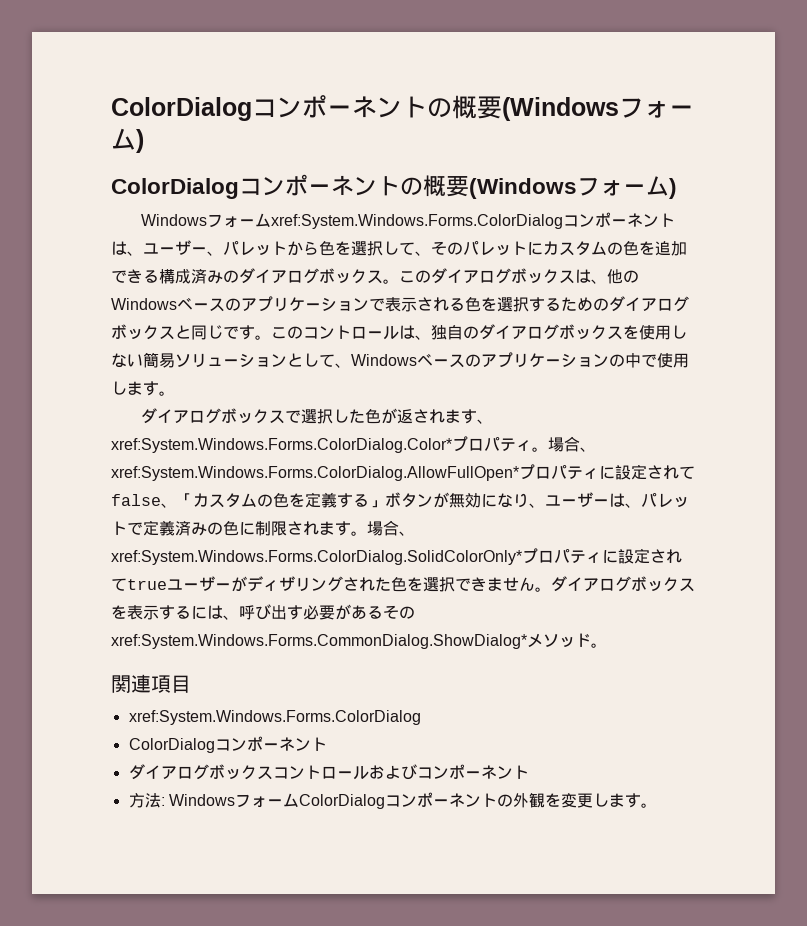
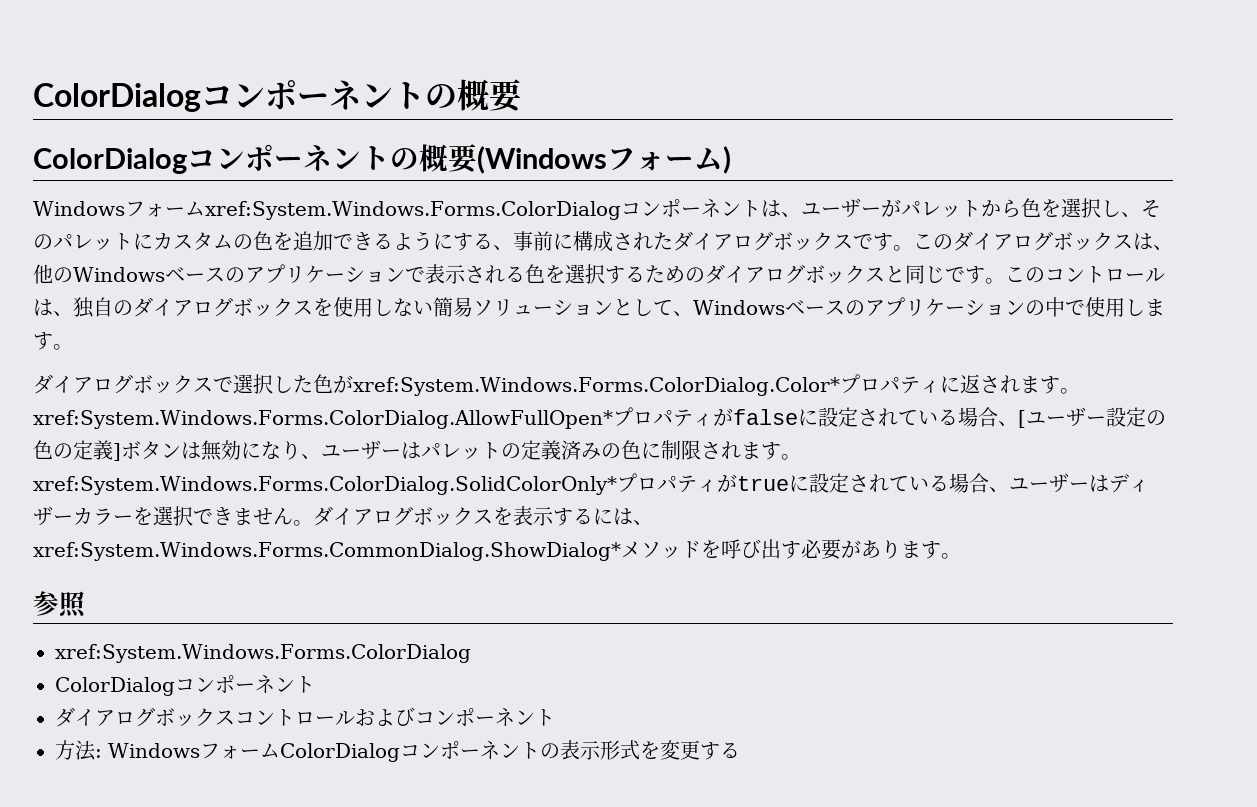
[111,95,694,121] [111,128,144,153] ColorDialogコンポーネントの概要(Windowsフォーム) -> [33,79,522,113] ColorDialogコンポーネントの概要
[207,251,223,256] 、 -> [880,199,901,217] が
[399,242,415,255] て -> (1121, 208) none
[159,268,383,284] 構成済みのダイアログボックス -> [393,231,893,252] ようにする、事前に構成されたダイアログボックスです
[397,409,494,424] 返されます、 -> (353, 384) none
[532,436,596,452] 。場合、 -> [939,374,1080,394] に返されます。
[599,464,695,480] [111,492,449,508] に設定されてfalse、「カスタムの色を定義する」ボタンが -> [712,407,1166,428] [33,440,201,461] がfalseに設定されている場合、[ユーザー設定の色の定義]ボタンは
[625,493,689,508] [111,521,143,535] 、パレットで -> [421,442,521,460] パレットの
[367,520,415,536] 場合、 -> (801, 457) none
[602,548,682,564] [111,576,407,592] に設定されてtrueユーザーがディザリングされた色 -> [716,473,1149,493] [33,506,133,526] がtrueに設定されている場合、ユーザーはディザーカラー
(239, 617) none -> [33,540,721,561] xref:System.Windows.Forms.CommonDialog.ShowDialog*メソッドを
[367,605,415,619] [111,633,607,649] [111,674,191,693] るそのxref:System.Windows.Forms.CommonDialog.ShowDialog*メソッド。 // 関連項目 -> [880,540,961,559] [33,591,86,618] ります。 // 参照
[512,793,657,808] 外観を変更します。 -> [560,740,740,760] 表示形式を変更する

